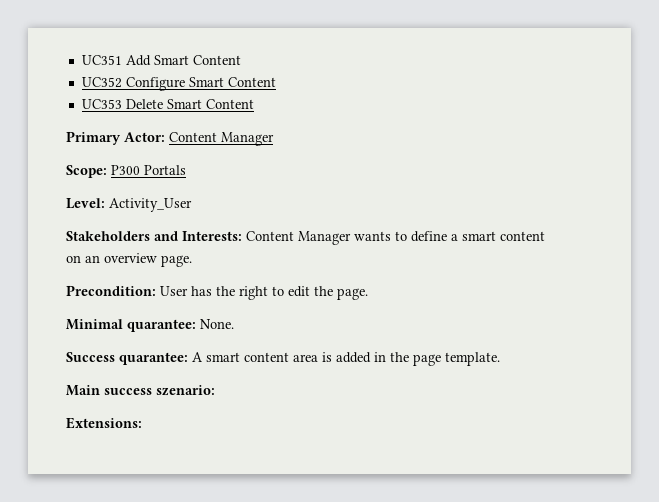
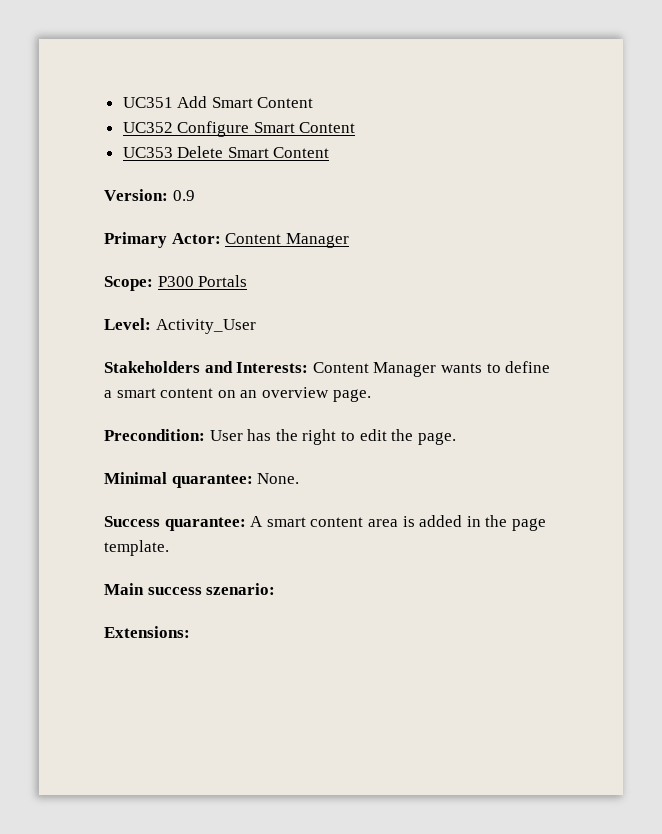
(254, 104) none -> [104,189,195,201] // Version: 0.9

